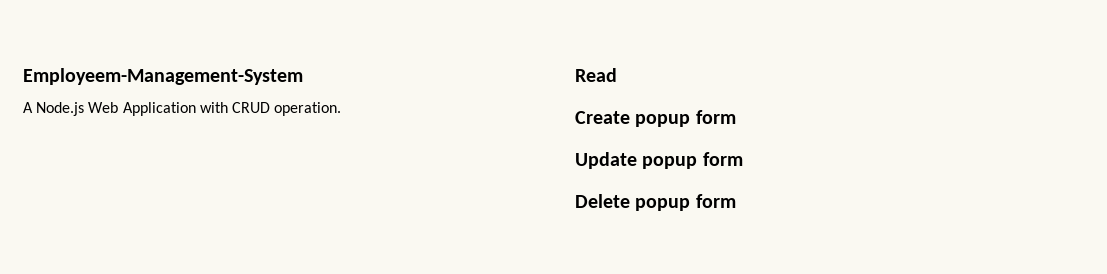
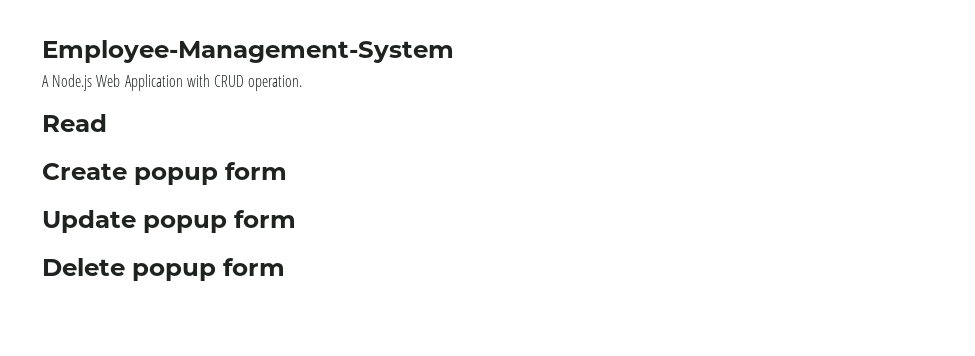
[23,68,303,85] Employeem-Management-System -> [42,40,454,63] Employee-Management-System

